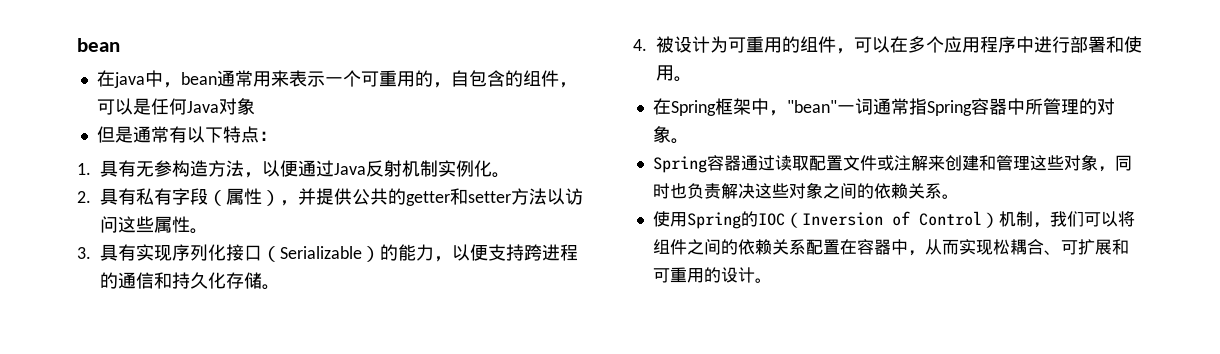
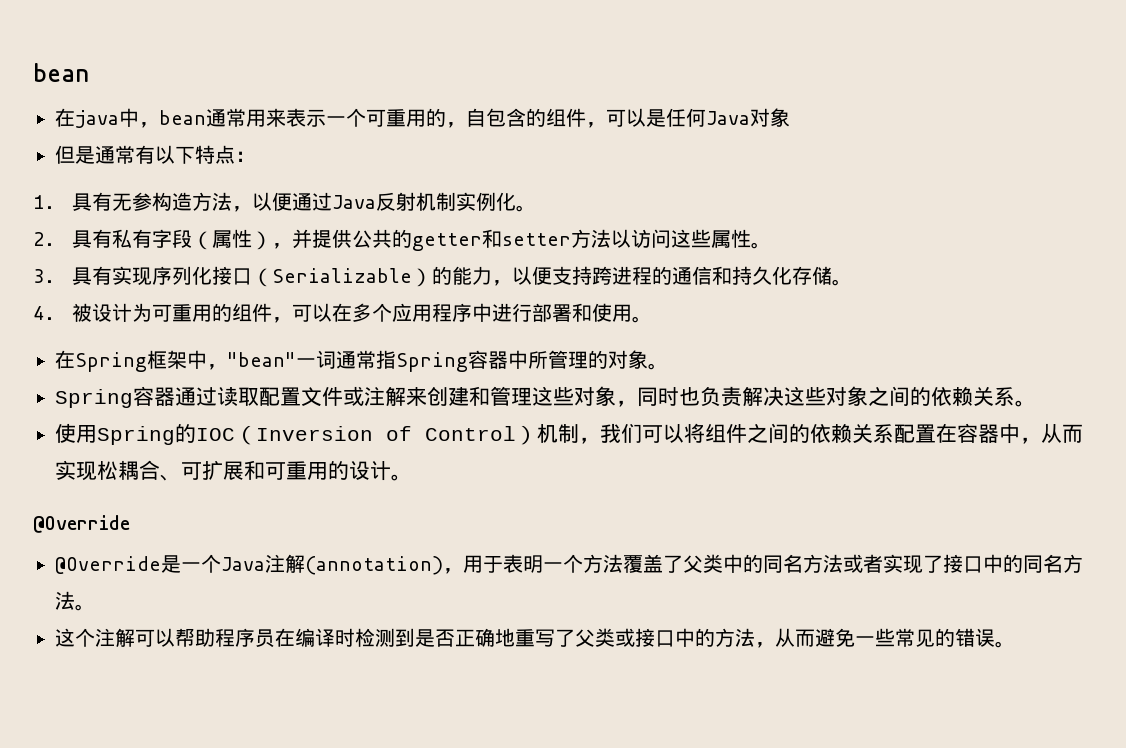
(772, 280) none -> [33,515,130,533] [55,554,1083,575] [55,591,95,611] [55,628,1015,648] // @Override // @Override是一个Java注解(annotation)，用于表明一个方法覆盖了父类中的同名方法或者实现了接口中的同名方法。 // 这个注解可以帮助程序员在编译时检测到是否正确地重写了父类或接口中的方法，从而避免一些常见的错误。

